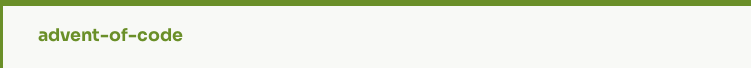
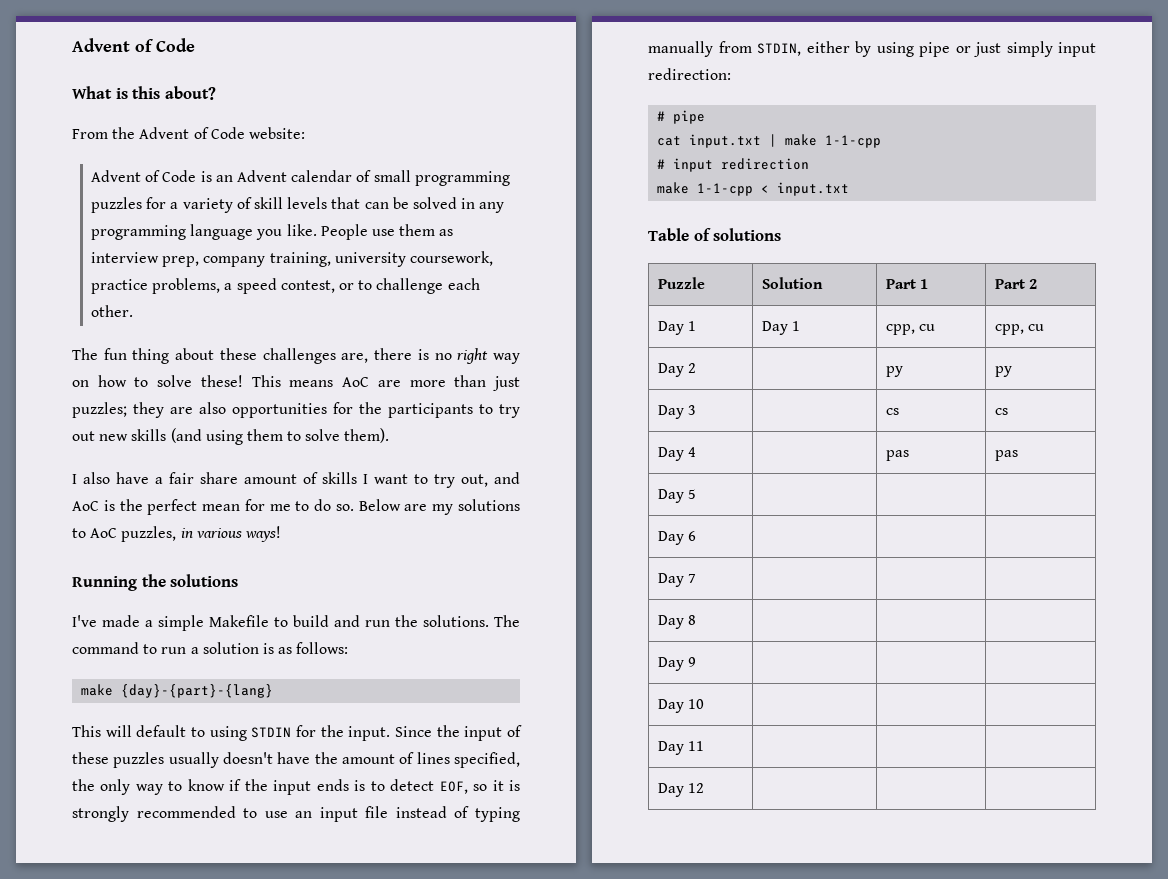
[38,28,183,42] advent-of-code -> [72,38,195,52] [72,86,216,100] [72,127,305,139] [91,170,510,186] [91,197,505,213] [91,224,454,240] [91,251,493,267] [91,278,480,294] [91,305,134,317] [72,348,521,364] [72,375,521,391] [72,402,520,418] [72,428,390,445] [72,472,520,488] [72,499,520,515] [72,526,281,542] [72,574,239,591] [72,615,520,631] [72,642,349,654] [81,684,274,698] [72,725,522,741] [72,752,520,768] [72,779,520,795] [72,806,520,822] [648,41,1096,57] [648,68,731,80] [657,110,706,124] [657,134,882,148] [657,158,810,172] [657,182,850,196] [648,228,782,241] [657,277,705,289] [761,277,823,289] [885,279,928,289] [994,279,1037,289] [657,321,696,335] [761,321,800,335] [885,324,935,335] [994,324,1044,335] [657,363,696,377] [885,366,903,377] [994,366,1012,377] [657,405,696,419] [885,408,899,415] [994,408,1008,415] [657,447,696,461] [885,450,909,461] [994,450,1018,461] [657,489,696,503] [657,531,696,545] [657,573,696,587] [657,615,696,629] [657,657,696,671] [657,699,704,713] [657,741,704,755] [657,783,704,797] Advent of Code // What is this about? // From the Advent of Code website: // Advent of Code is an Advent calendar of small programming puzzles for a variety of skill levels that can be solved in any programming language you like. People use them as interview prep, company training, university coursework, practice problems, a speed contest, or to challenge each other. // The fun thing about these challenges are, there is no right way on how to solve these! This means AoC are more than just puzzles; they are also opportunities for the participants to try out new skills (and using them to solve them). // I also have a fair share amount of skills I want to try out, and AoC is the perfect mean for me to do so. Below are my solutions to AoC puzzles, in various ways! // Running the solutions // I've made a simple Makefile to build and run the solutions. The command to run a solution is as follows: // make {day}-{part}-{lang} // This will default to using STDIN for the input. Since the input of these puzzles usually doesn't have the amount of lines specified, the only way to know if the input ends is to detect EOF, so it is strongly recommended to use an input file instead of typing manually from STDIN, either by using pipe or just simply input redirection: // # pipe // cat input.txt | make 1-1-cpp // # input redirection // make 1-1-cpp < input.txt // Table of solutions // Puzzle | Solution | Part 1 | Part 2 // Day 1 | Day 1 | cpp, cu | cpp, cu // Day 2 | | py | py // Day 3 | | cs | cs // Day 4 | | pas | pas // Day 5 | | | // Day 6 | | | // Day 7 | | | // Day 8 | | | // Day 9 | | | // Day 10 | | | // Day 11 | | | // Day 12 | | |

